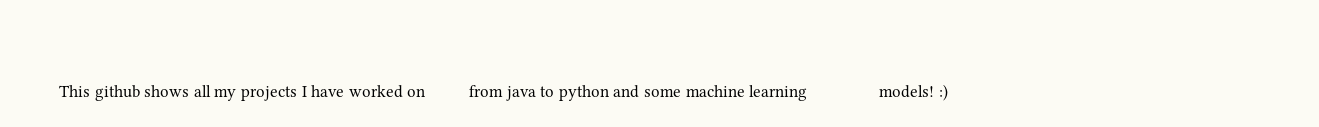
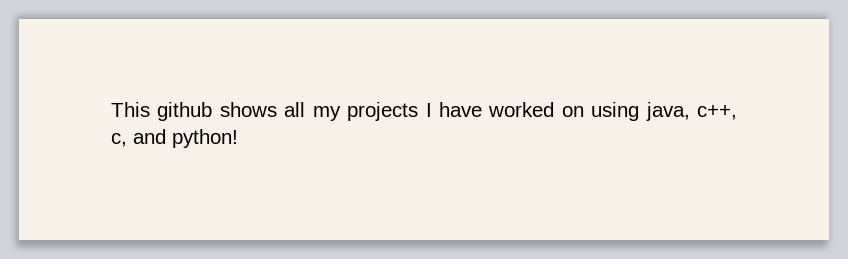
[469,84,948,101] from java to python and some machine learning models! :) -> [591,102,737,121] [111,129,238,148] using java, c++, c, and python!

